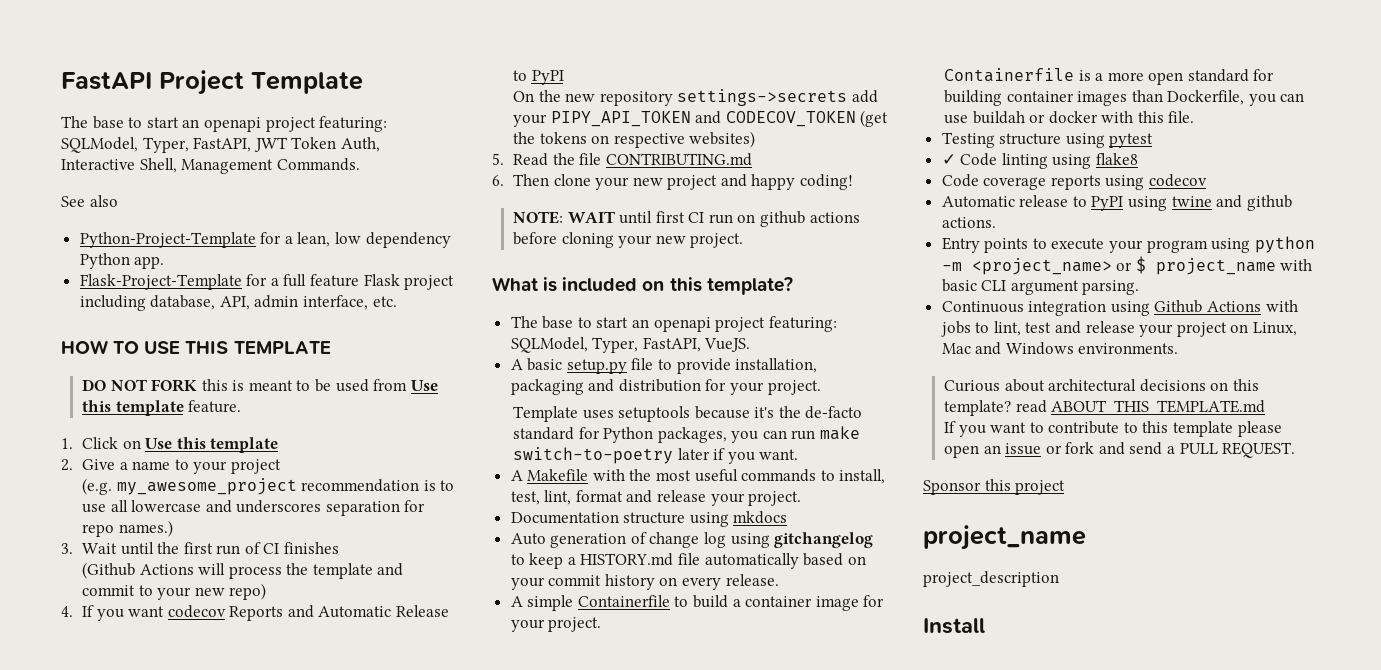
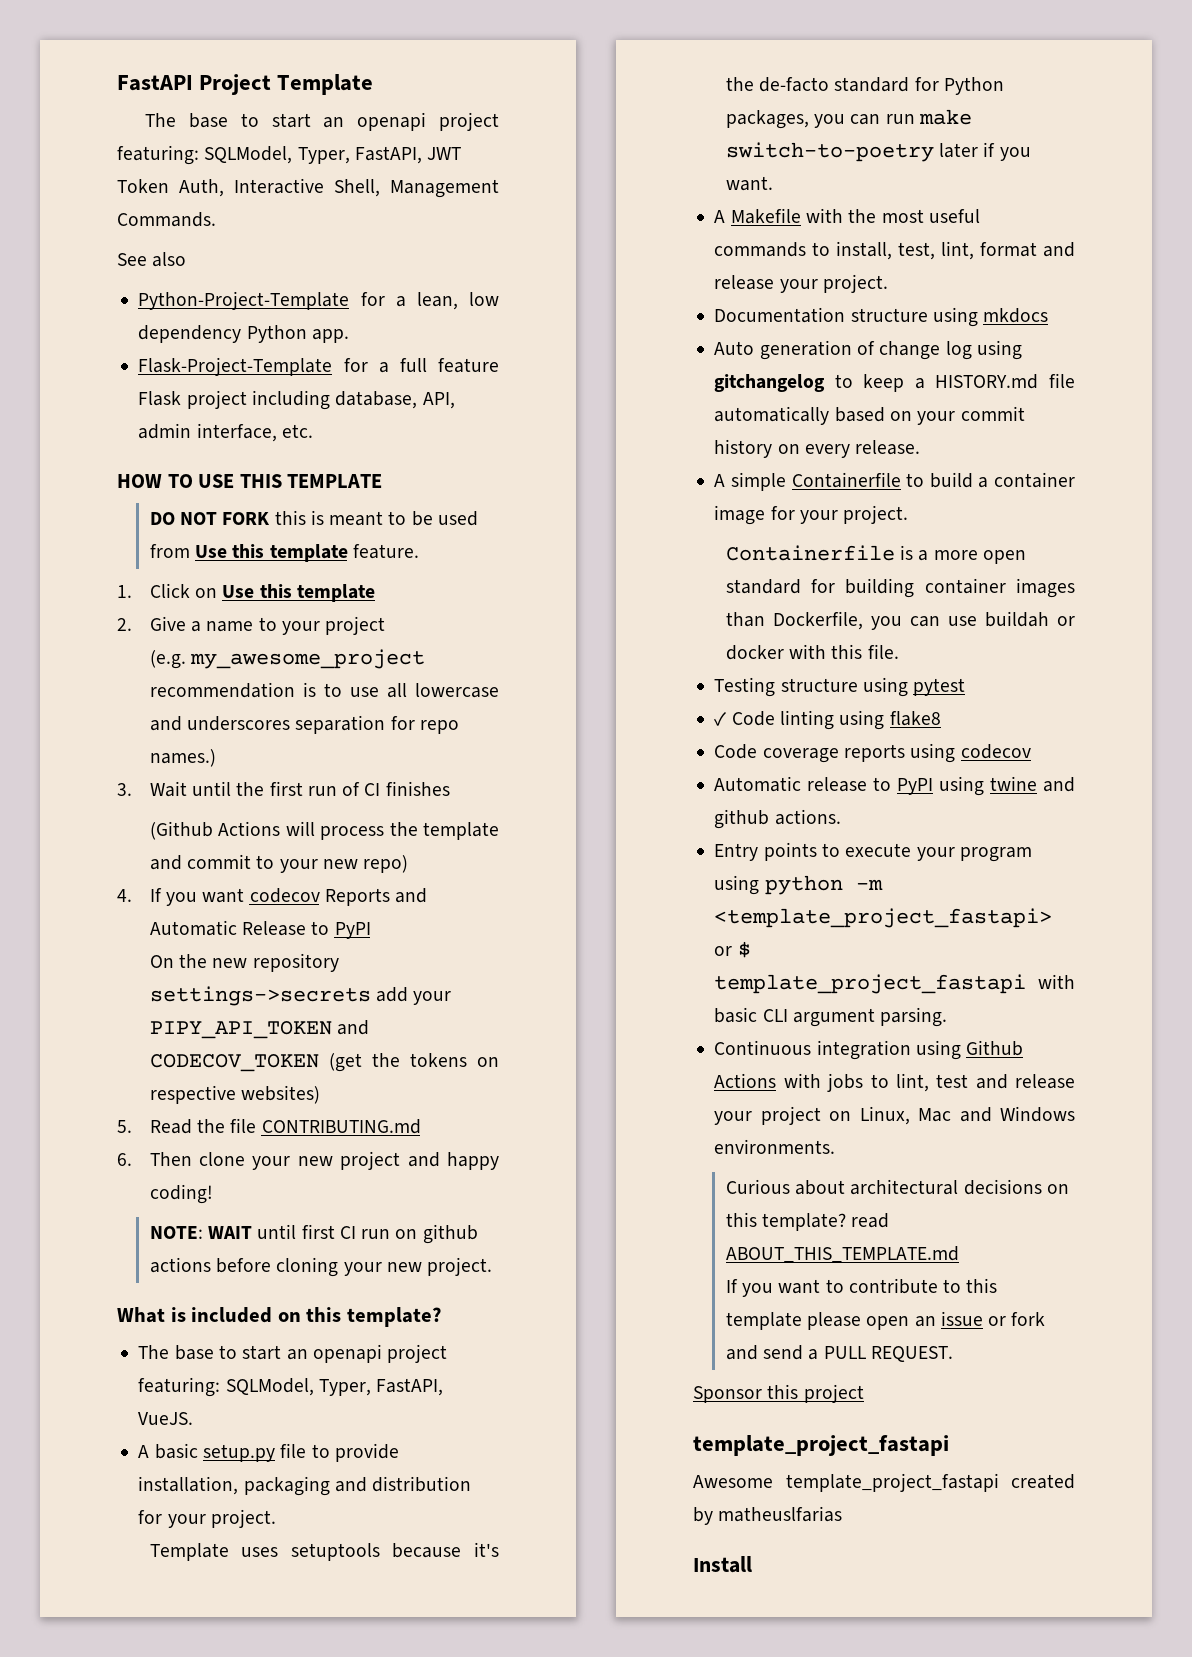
[971,258,1112,275] <project_name> -> [714,908,1053,928] <template_project_fastapi>
[1155,258,1276,275] project_name -> [714,974,1027,994] template_project_fastapi
[923,525,1086,550] [923,571,1059,587] project_name // project_description -> [693,1435,949,1456] [693,1473,1075,1492] [693,1506,843,1525] template_project_fastapi // Awesome template_project_fastapi created by matheuslfarias

